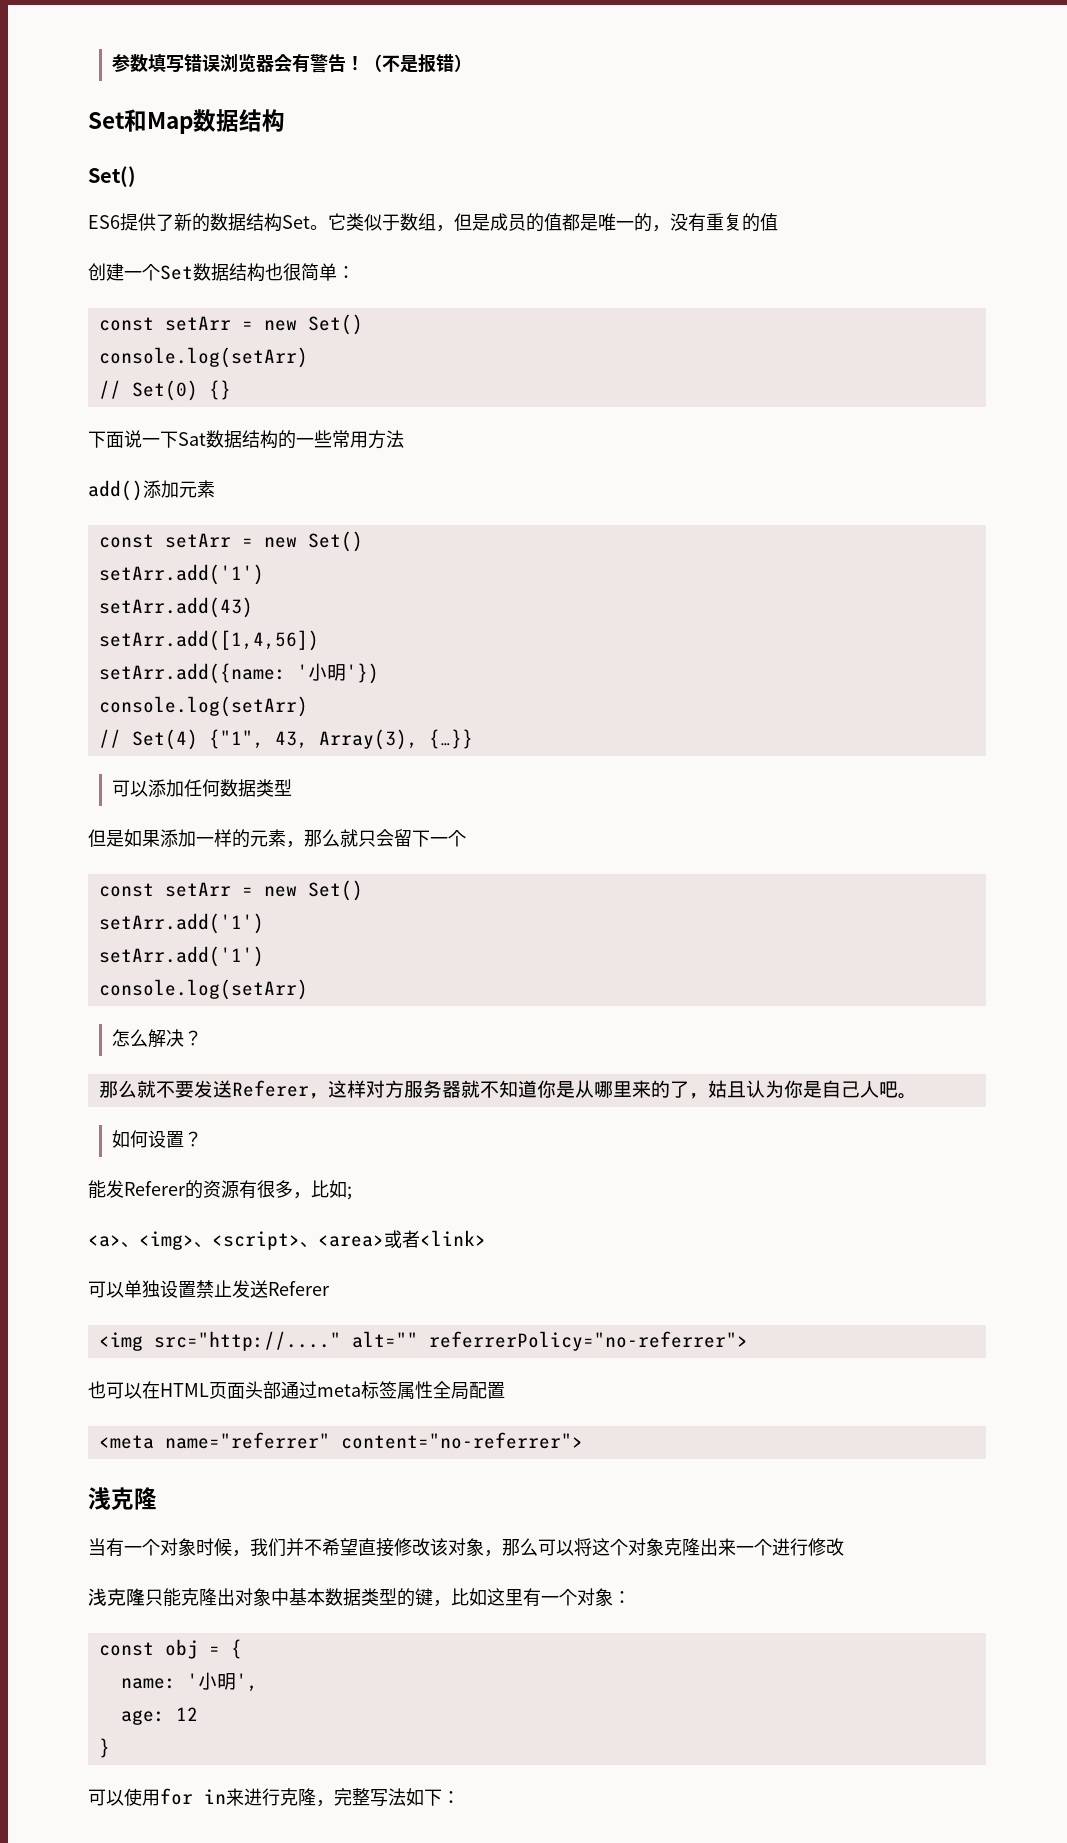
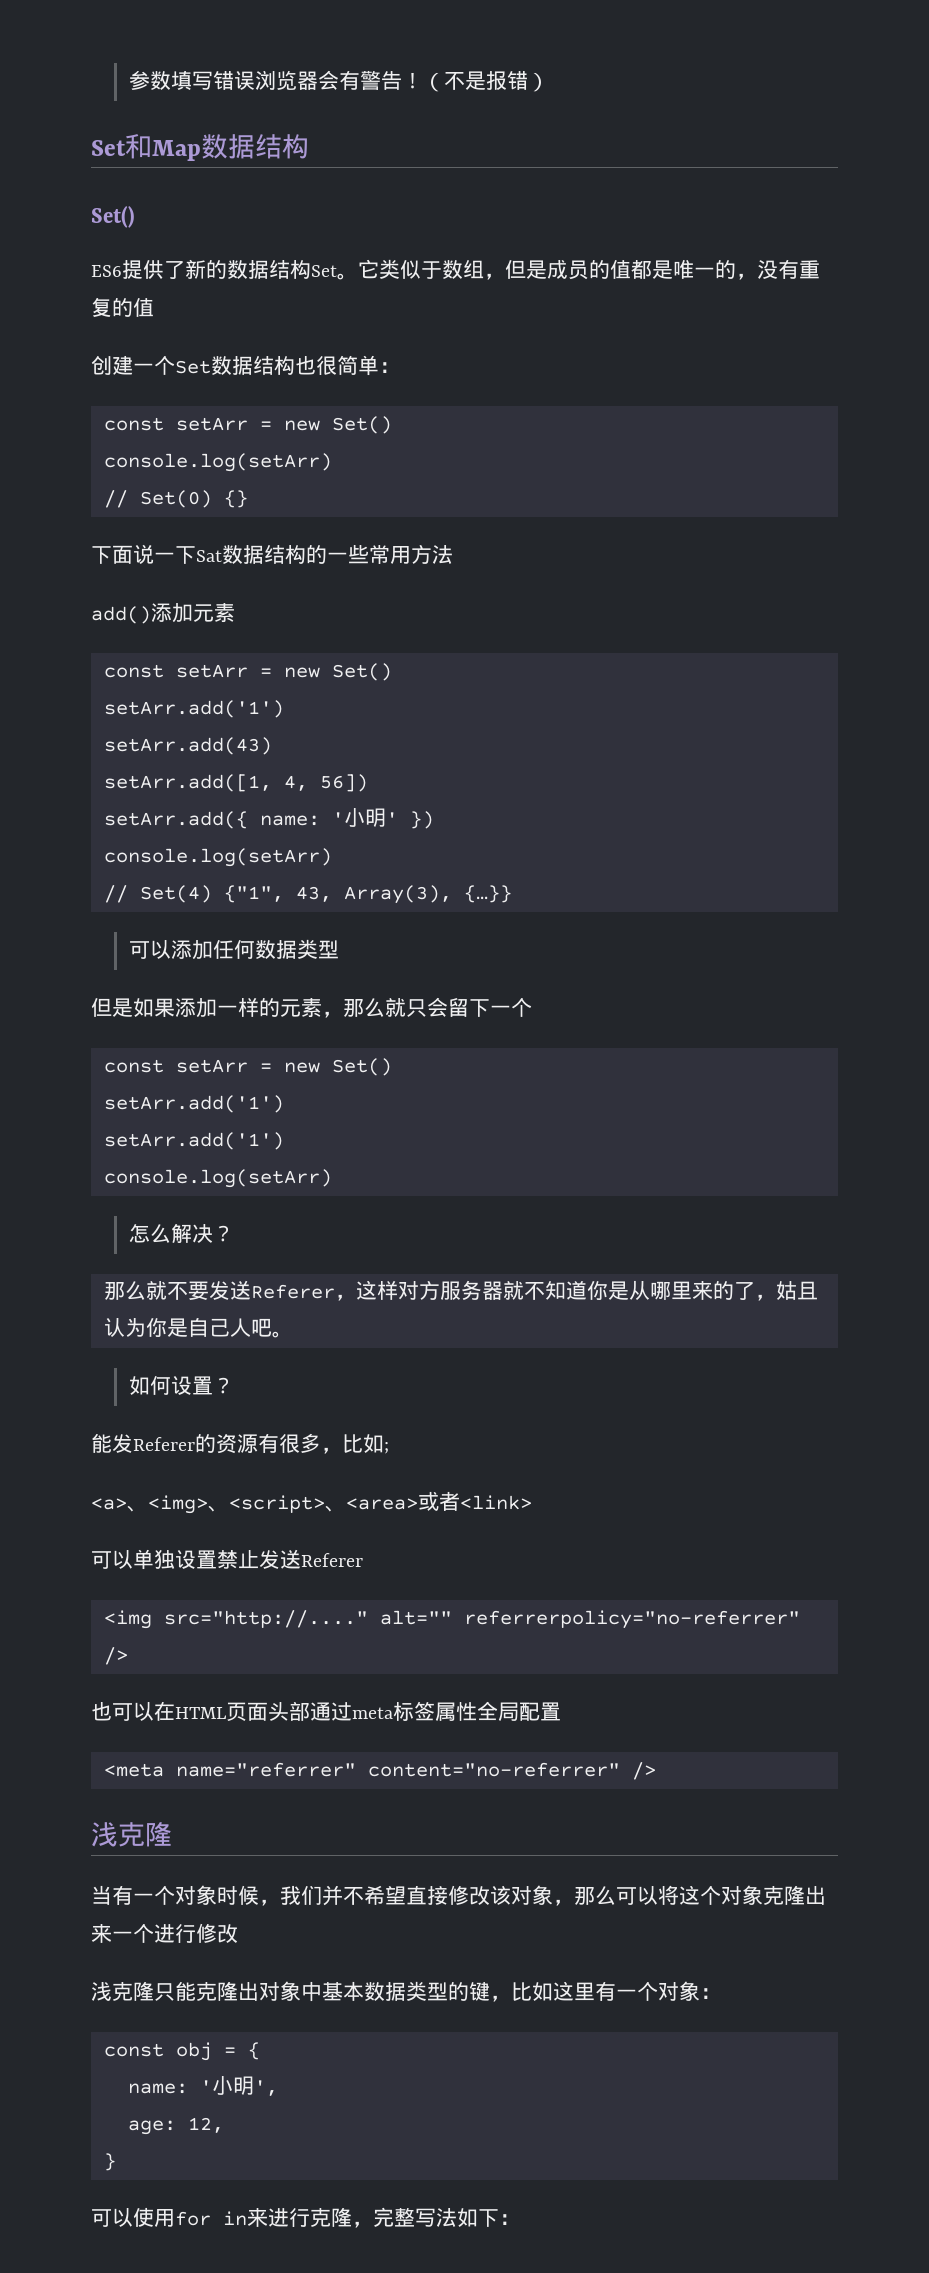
[98,630,319,651] [98,663,379,684] setArr.add([1,4,56]) // setArr.add({name: '小明'}) -> [103,774,368,792] [103,808,434,829] setArr.add([1, 4, 56]) // setArr.add({ name: '小明' })
[428,1331,748,1351] referrerPolicy="no-referrer"> -> [463,1610,800,1629] [103,1647,128,1665] referrerpolicy="no-referrer" />
[340,1432,583,1449] content="no-referrer"> -> [367,1762,656,1780] content="no-referrer" />
[175,1707,198,1721] 12 -> [187,2117,224,2133] 12,

